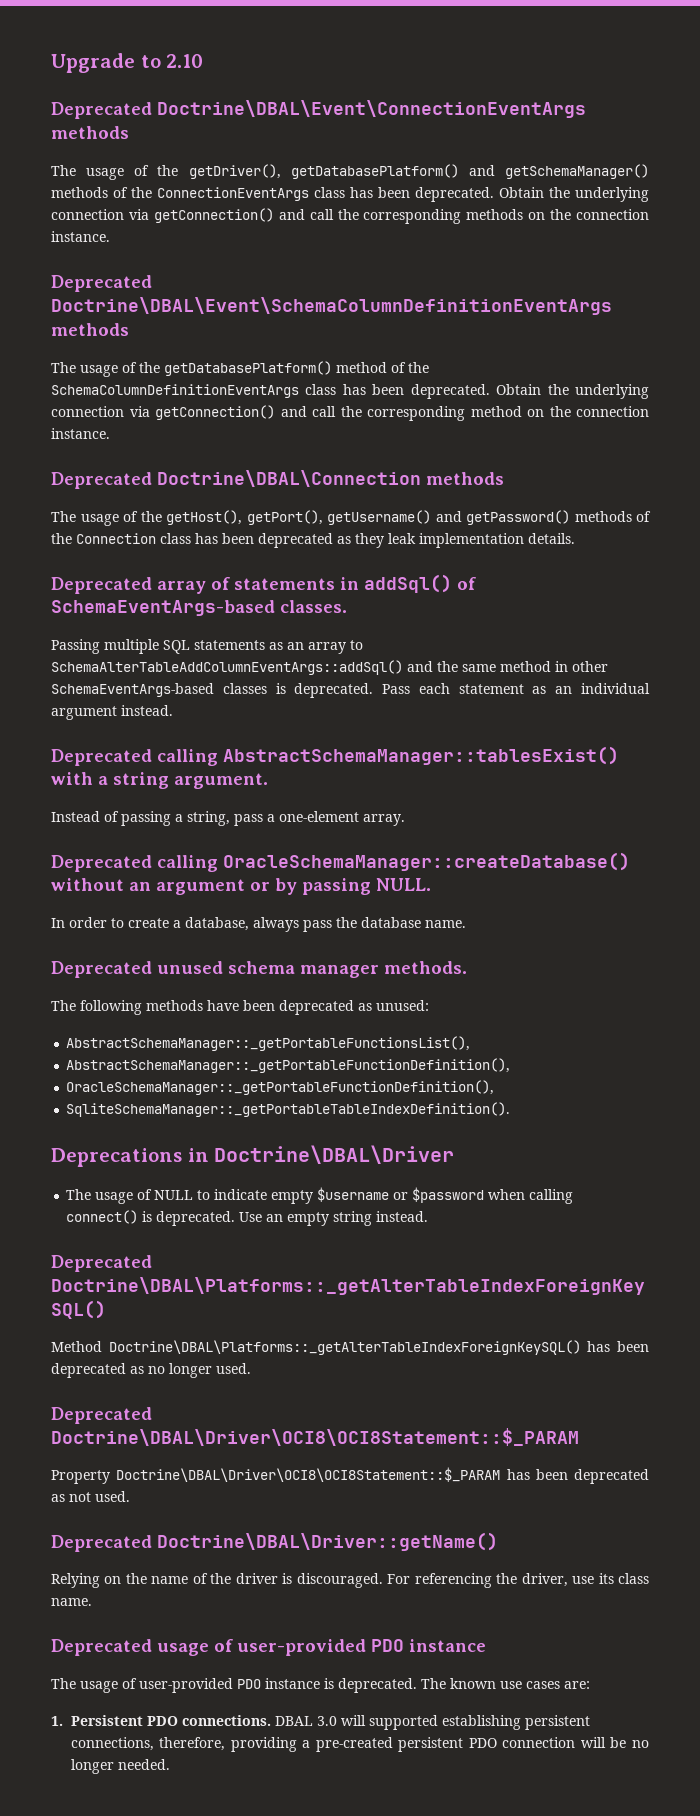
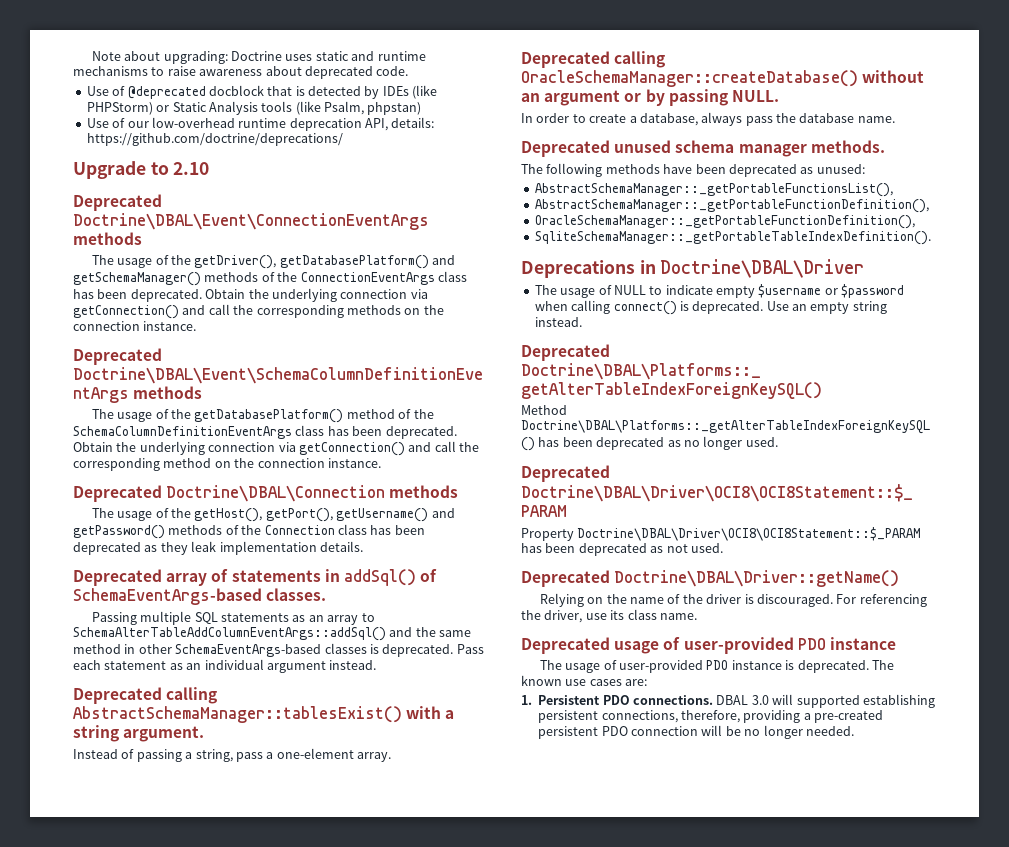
(51, 63) none -> [91,51,426,64] [73,66,409,79] [86,85,438,99] [86,101,422,115] [86,117,435,131] [86,133,343,146] Note about upgrading: Doctrine uses static and runtime mechanisms to raise awareness about deprecated code. // Use of @deprecated docblock that is detected by IDEs (like PHPStorm) or Static Analysis tools (like Psalm, phpstan) // Use of our low-overhead runtime deprecation API, details: https://github.com/doctrine/deprecations/ //

